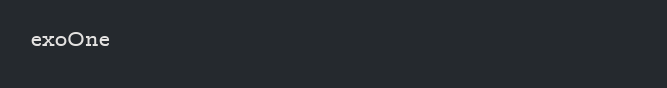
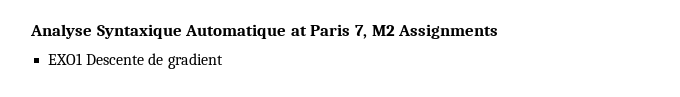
[31,32,110,46] exoOne -> [30,24,499,39] [48,53,223,69] Analyse Syntaxique Automatique at Paris 7, M2 Assignments // EXO1 Descente de gradient

